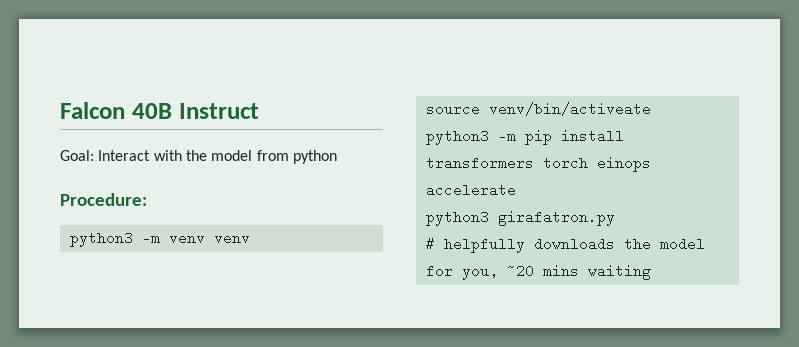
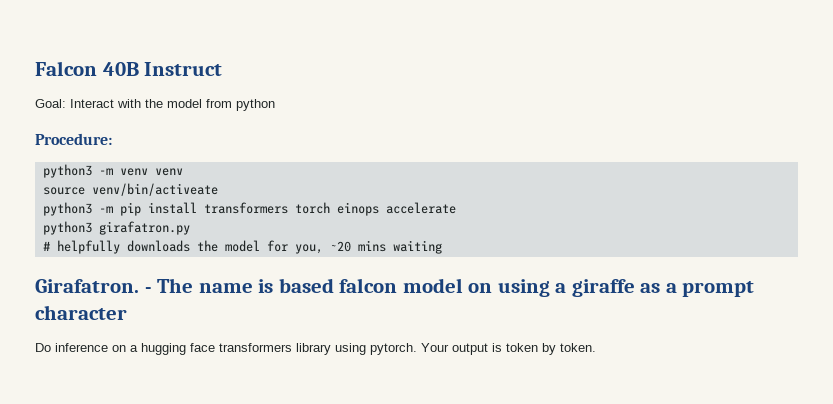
(651, 272) none -> [35,278,755,297] [35,305,127,320] [35,343,596,355] // Girafatron. - The name is based falcon model on using a giraffe as a prompt character // Do inference on a hugging face transformers library using pytorch. Your output is token by token.

